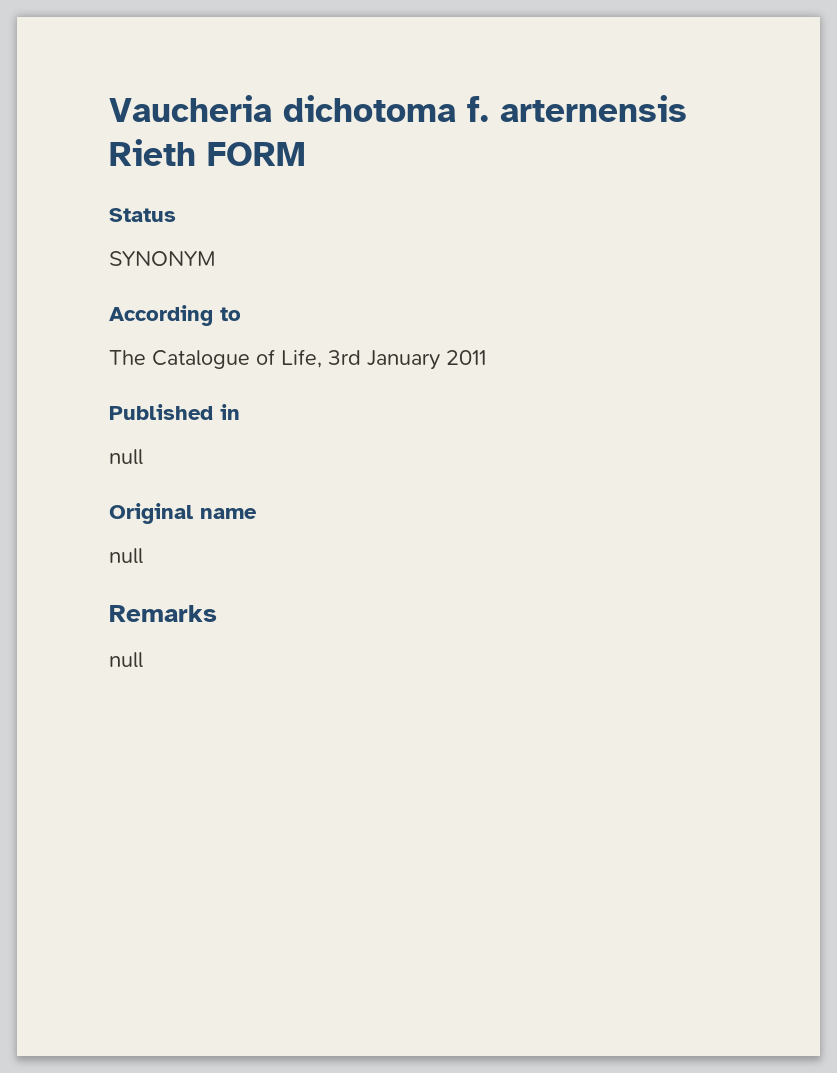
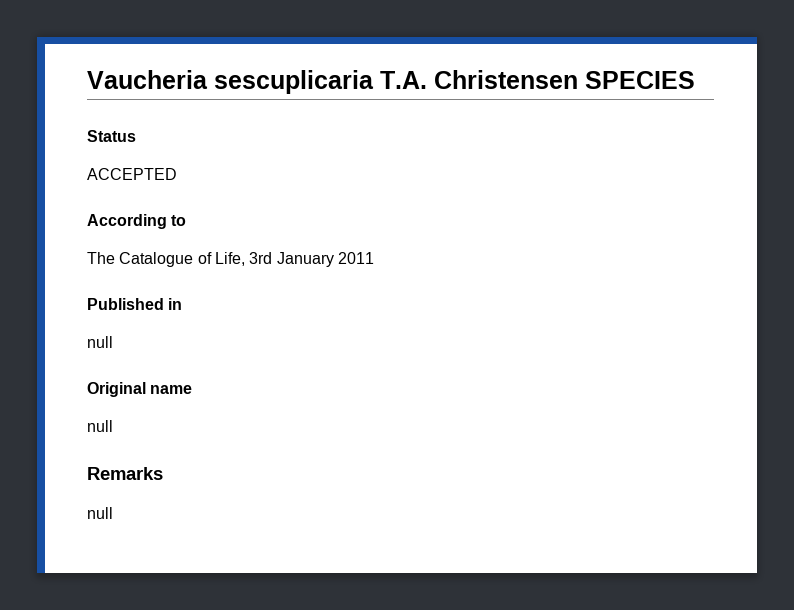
[283,95,687,122] [109,139,305,166] dichotoma f. arternensis Rieth FORM -> [214,70,695,94] sescuplicaria T.A. Christensen SPECIES
[109,251,216,266] SYNONYM -> [87,168,177,180] ACCEPTED

